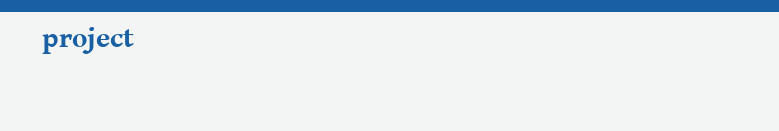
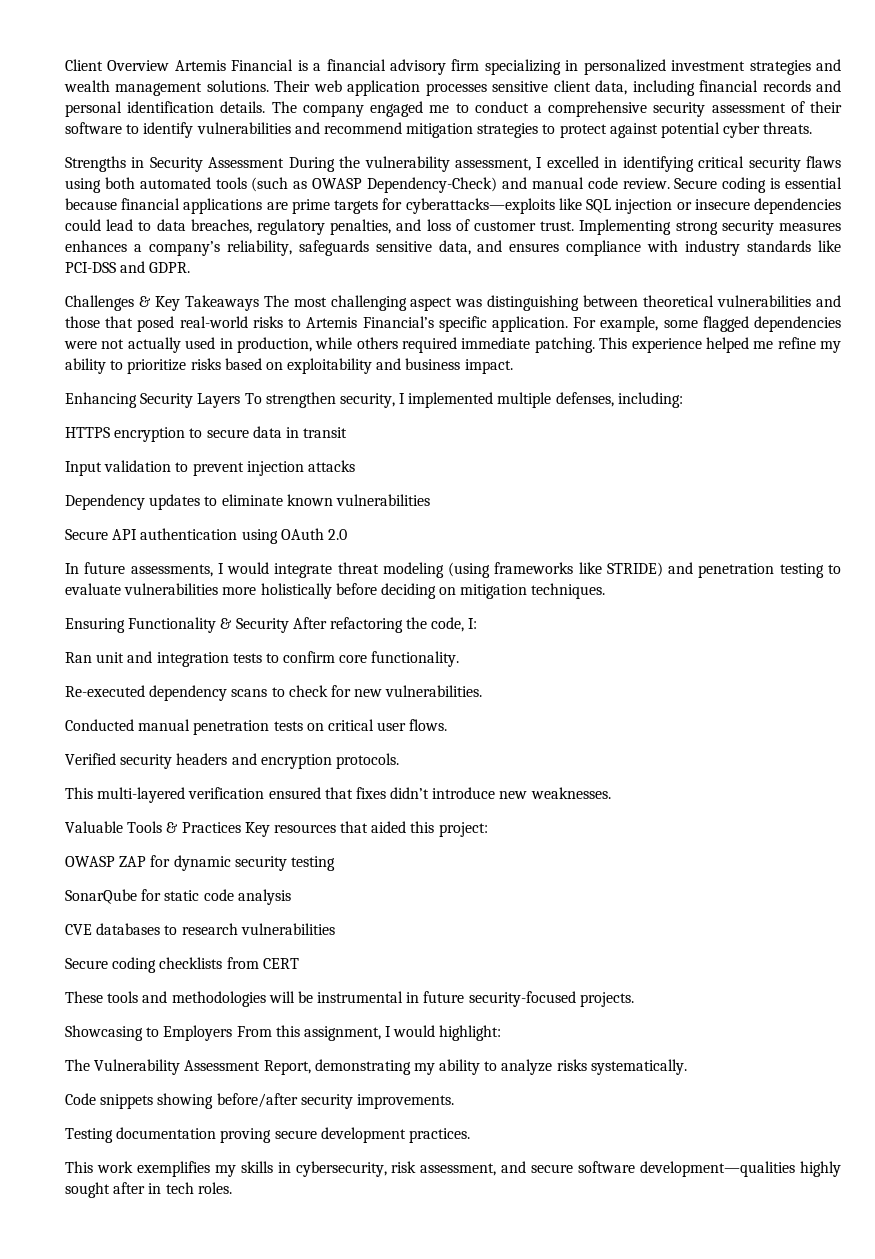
[42,27,134,54] project -> [65,59,842,75] [64,80,841,96] [65,101,842,117] [65,122,813,138] [65,156,842,172] [65,177,843,193] [65,198,842,214] [65,219,841,235] [65,240,841,256] [65,261,191,273] [65,295,841,311] [65,316,841,332] [64,337,841,353] [65,358,513,374] [65,392,683,408] [65,426,348,442] [65,460,355,476] [65,494,430,510] [65,528,347,544] [65,562,841,578] [65,583,606,599] [65,617,478,633] [65,651,460,667] [65,685,483,701] [65,719,448,735] [65,753,399,769] [65,787,611,803] [65,821,488,837] [65,855,335,871] [65,889,291,905] [65,923,335,935] [65,957,299,973] [65,991,634,1007] [65,1025,502,1041] [65,1059,687,1075] [65,1093,454,1109] [65,1127,470,1143] [65,1161,841,1177] [65,1182,232,1198] Client Overview Artemis Financial is a financial advisory firm specializing in personalized investment strategies and wealth management solutions. Their web application processes sensitive client data, including financial records and personal identification details. The company engaged me to conduct a comprehensive security assessment of their software to identify vulnerabilities and recommend mitigation strategies to protect against potential cyber threats. // Strengths in Security Assessment During the vulnerability assessment, I excelled in identifying critical security flaws using both automated tools (such as OWASP Dependency-Check) and manual code review. Secure coding is essential because financial applications are prime targets for cyberattacks—exploits like SQL injection or insecure dependencies could lead to data breaches, regulatory penalties, and loss of customer trust. Implementing strong security measures enhances a company’s reliability, safeguards sensitive data, and ensures compliance with industry standards like PCI-DSS and GDPR. // Challenges & Key Takeaways The most challenging aspect was distinguishing between theoretical vulnerabilities and those that posed real-world risks to Artemis Financial’s specific application. For example, some flagged dependencies were not actually used in production, while others required immediate patching. This experience helped me refine my ability to prioritize risks based on exploitability and business impact. // Enhancing Security Layers To strengthen security, I implemented multiple defenses, including: // HTTPS encryption to secure data in transit // Input validation to prevent injection attacks // Dependency updates to eliminate known vulnerabilities // Secure API authentication using OAuth 2.0 // In future assessments, I would integrate threat modeling (using frameworks like STRIDE) and penetration testing to evaluate vulnerabilities more holistically before deciding on mitigation techniques. // Ensuring Functionality & Security After refactoring the code, I: // Ran unit and integration tests to confirm core functionality. // Re-executed dependency scans to check for new vulnerabilities. // Conducted manual penetration tests on critical user flows. // Verified security headers and encryption protocols. // This multi-layered verification ensured that fixes didn’t introduce new weaknesses. // Valuable Tools & Practices Key resources that aided this project: // OWASP ZAP for dynamic security testing // SonarQube for static code analysis // CVE databases to research vulnerabilities // Secure coding checklists from CERT // These tools and methodologies will be instrumental in future security-focused projects. // Showcasing to Employers From this assignment, I would highlight: // The Vulnerability Assessment Report, demonstrating my ability to analyze risks systematically. // Code snippets showing before/after security improvements. // Testing documentation proving secure development practices. // This work exemplifies my skills in cybersecurity, risk assessment, and secure software development—qualities highly sought after in tech roles.

